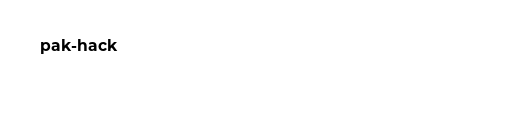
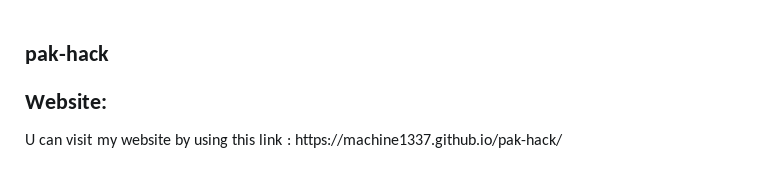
(118, 46) none -> [25,93,107,109] [25,134,563,148] // Website: // U can visit my website by using this link : https://machine1337.github.io/pak-hack/

